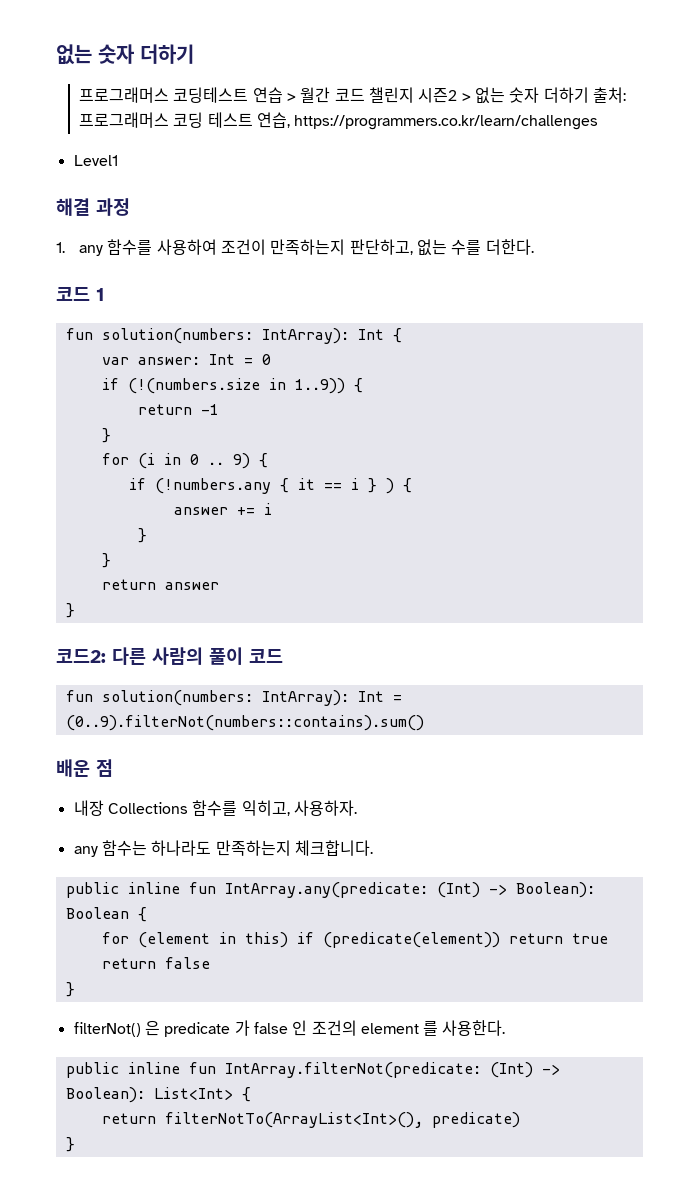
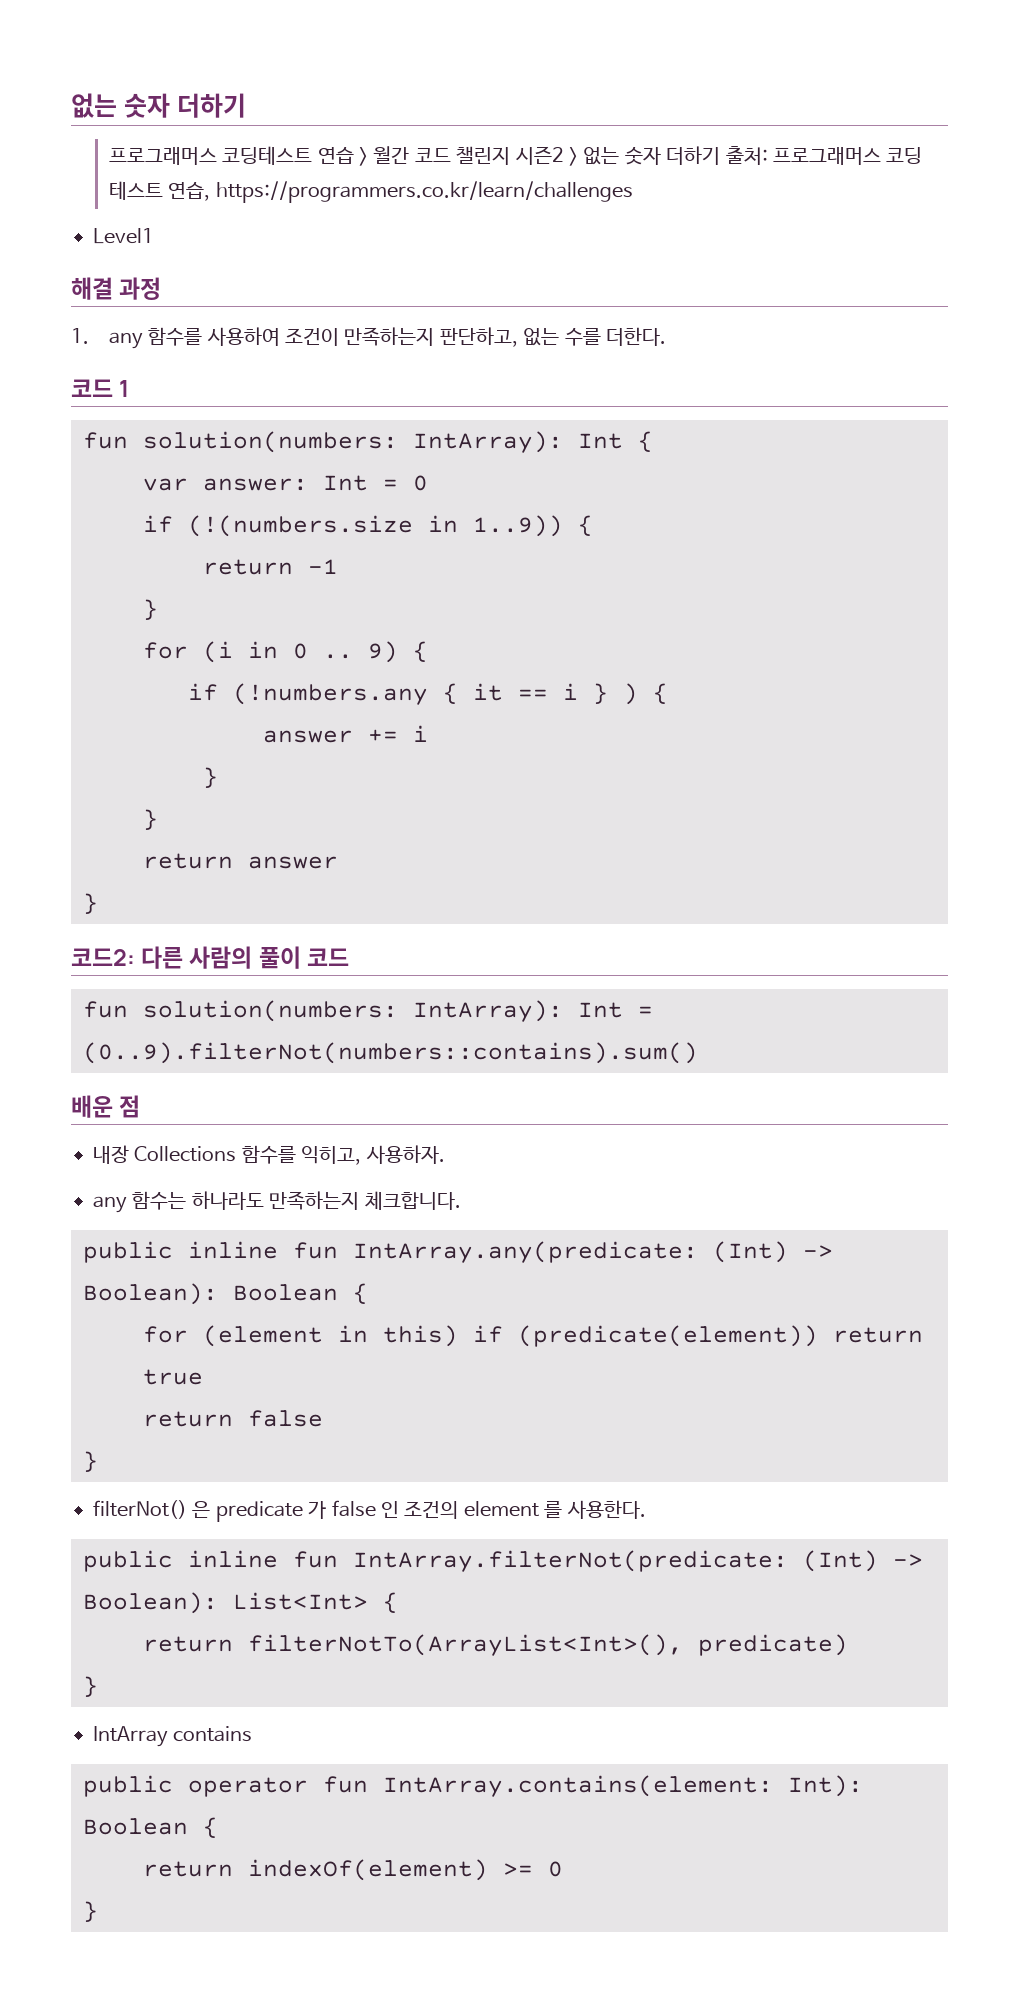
(75, 1144) none -> [93,1726,253,1747] [83,1775,863,1797] [83,1817,218,1838] [143,1859,563,1881] [83,1901,98,1922] // IntArray contains // public operator fun IntArray.contains(element: Int): Boolean { // return indexOf(element) >= 0 // }

